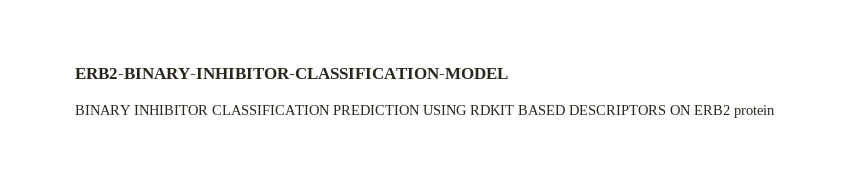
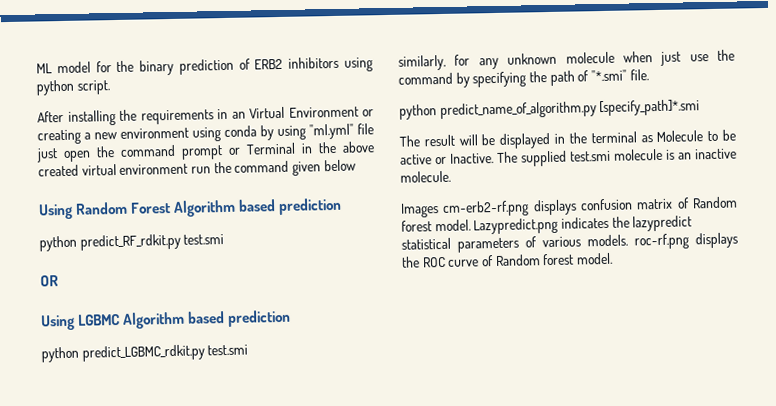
[75,68,508,79] [75,105,775,118] ERB2-BINARY-INHIBITOR-CLASSIFICATION-MODEL // BINARY INHIBITOR CLASSIFICATION PREDICTION USING RDKIT BASED DESCRIPTORS ON ERB2 protein -> [36,56,373,76] [36,79,110,96] [37,106,374,126] [37,123,374,145] [36,141,375,163] [38,159,356,177] [38,197,343,220] [39,233,225,252] [40,275,59,287] [41,309,292,331] [41,344,249,363] [398,49,735,71] [398,69,649,88] [399,99,701,120] [399,129,736,149] [400,148,737,167] [400,170,451,183] [401,196,738,218] [401,215,693,235] [401,232,738,253] [401,252,613,268] ML model for the binary prediction of ERB2 inhibitors using python script. // After installing the requirements in an Virtual Environment or creating a new environment using conda by using "ml.yml" file just open the command prompt or Terminal in the above created virtual environment run the command given below // Using Random Forest Algorithm based prediction // python predict_RF_rdkit.py test.smi // OR // Using LGBMC Algorithm based prediction // python predict_LGBMC_rdkit.py test.smi // similarly, for any unknown molecule when just use the command by specifying the path of "*.smi" file. // python predict_name_of_algorithm.py [specify_path]*.smi // The result will be displayed in the terminal as Molecule to be active or Inactive. The supplied test.smi molecule is an inactive molecule. // Images cm-erb2-rf.png displays confusion matrix of Random forest model. Lazypredict.png indicates the lazypredict statistical parameters of various models. roc-rf.png displays the ROC curve of Random forest model.

